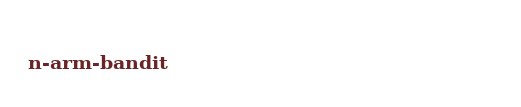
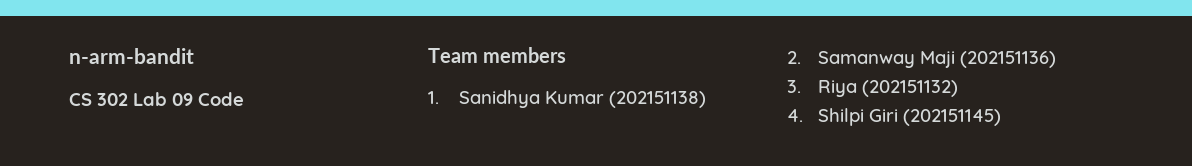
(168, 62) none -> [69,92,244,106] [428,47,567,63] [428,90,706,108] [787,51,1056,68] [787,80,958,97] [787,108,1001,126] // CS 302 Lab 09 Code // Team members // 1. Sanidhya Kumar (202151138) // 2. Samanway Maji (202151136) // 3. Riya (202151132) // 4. Shilpi Giri (202151145)

